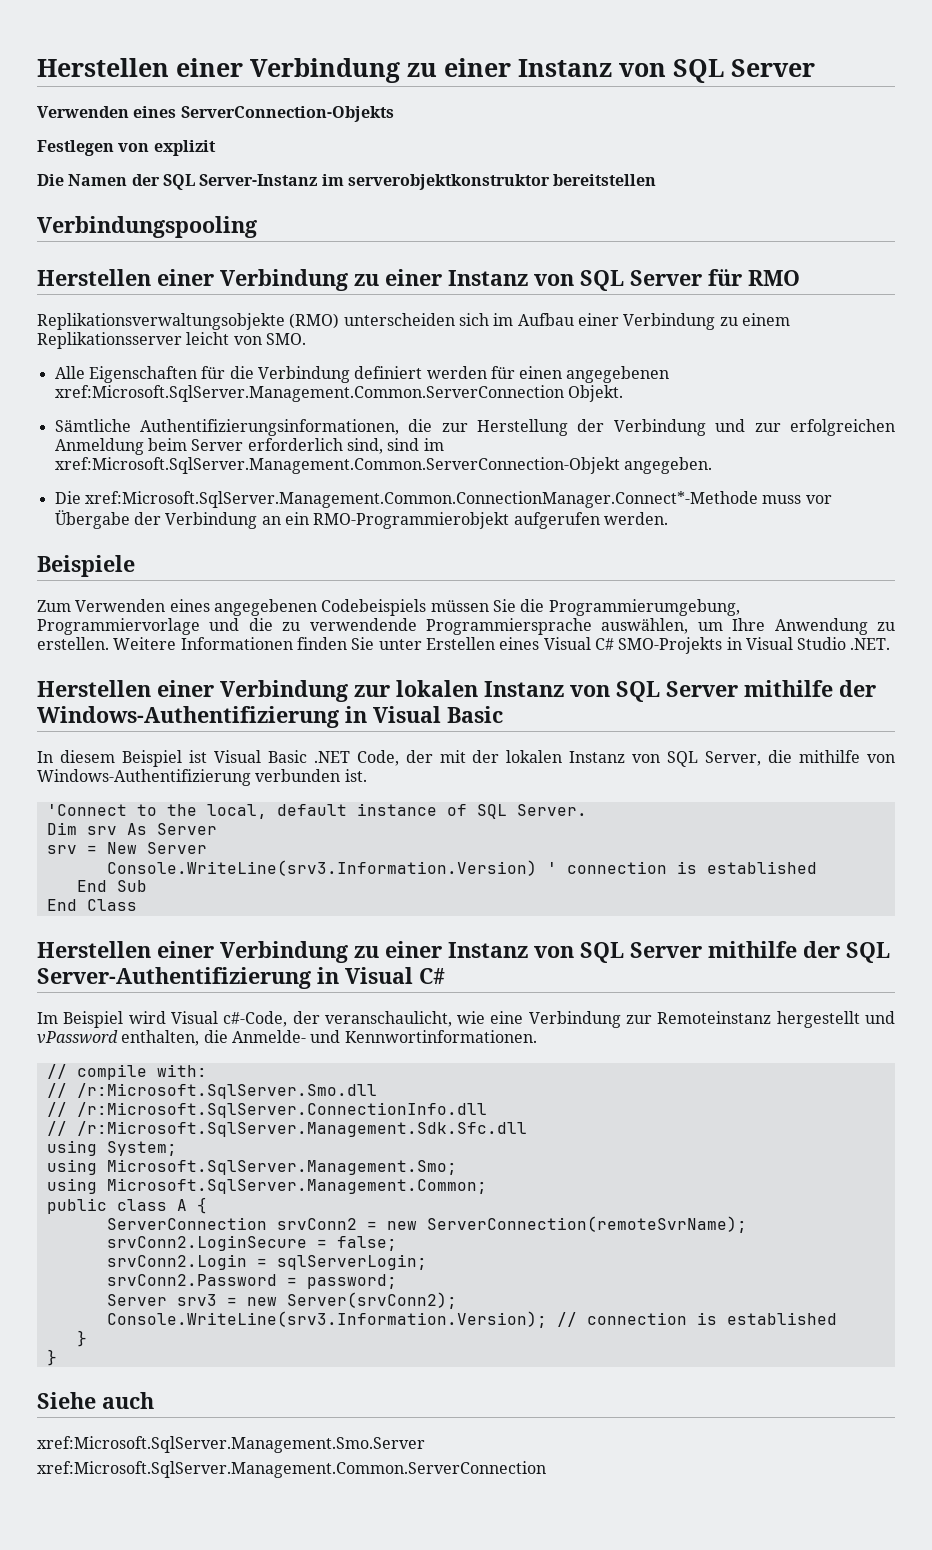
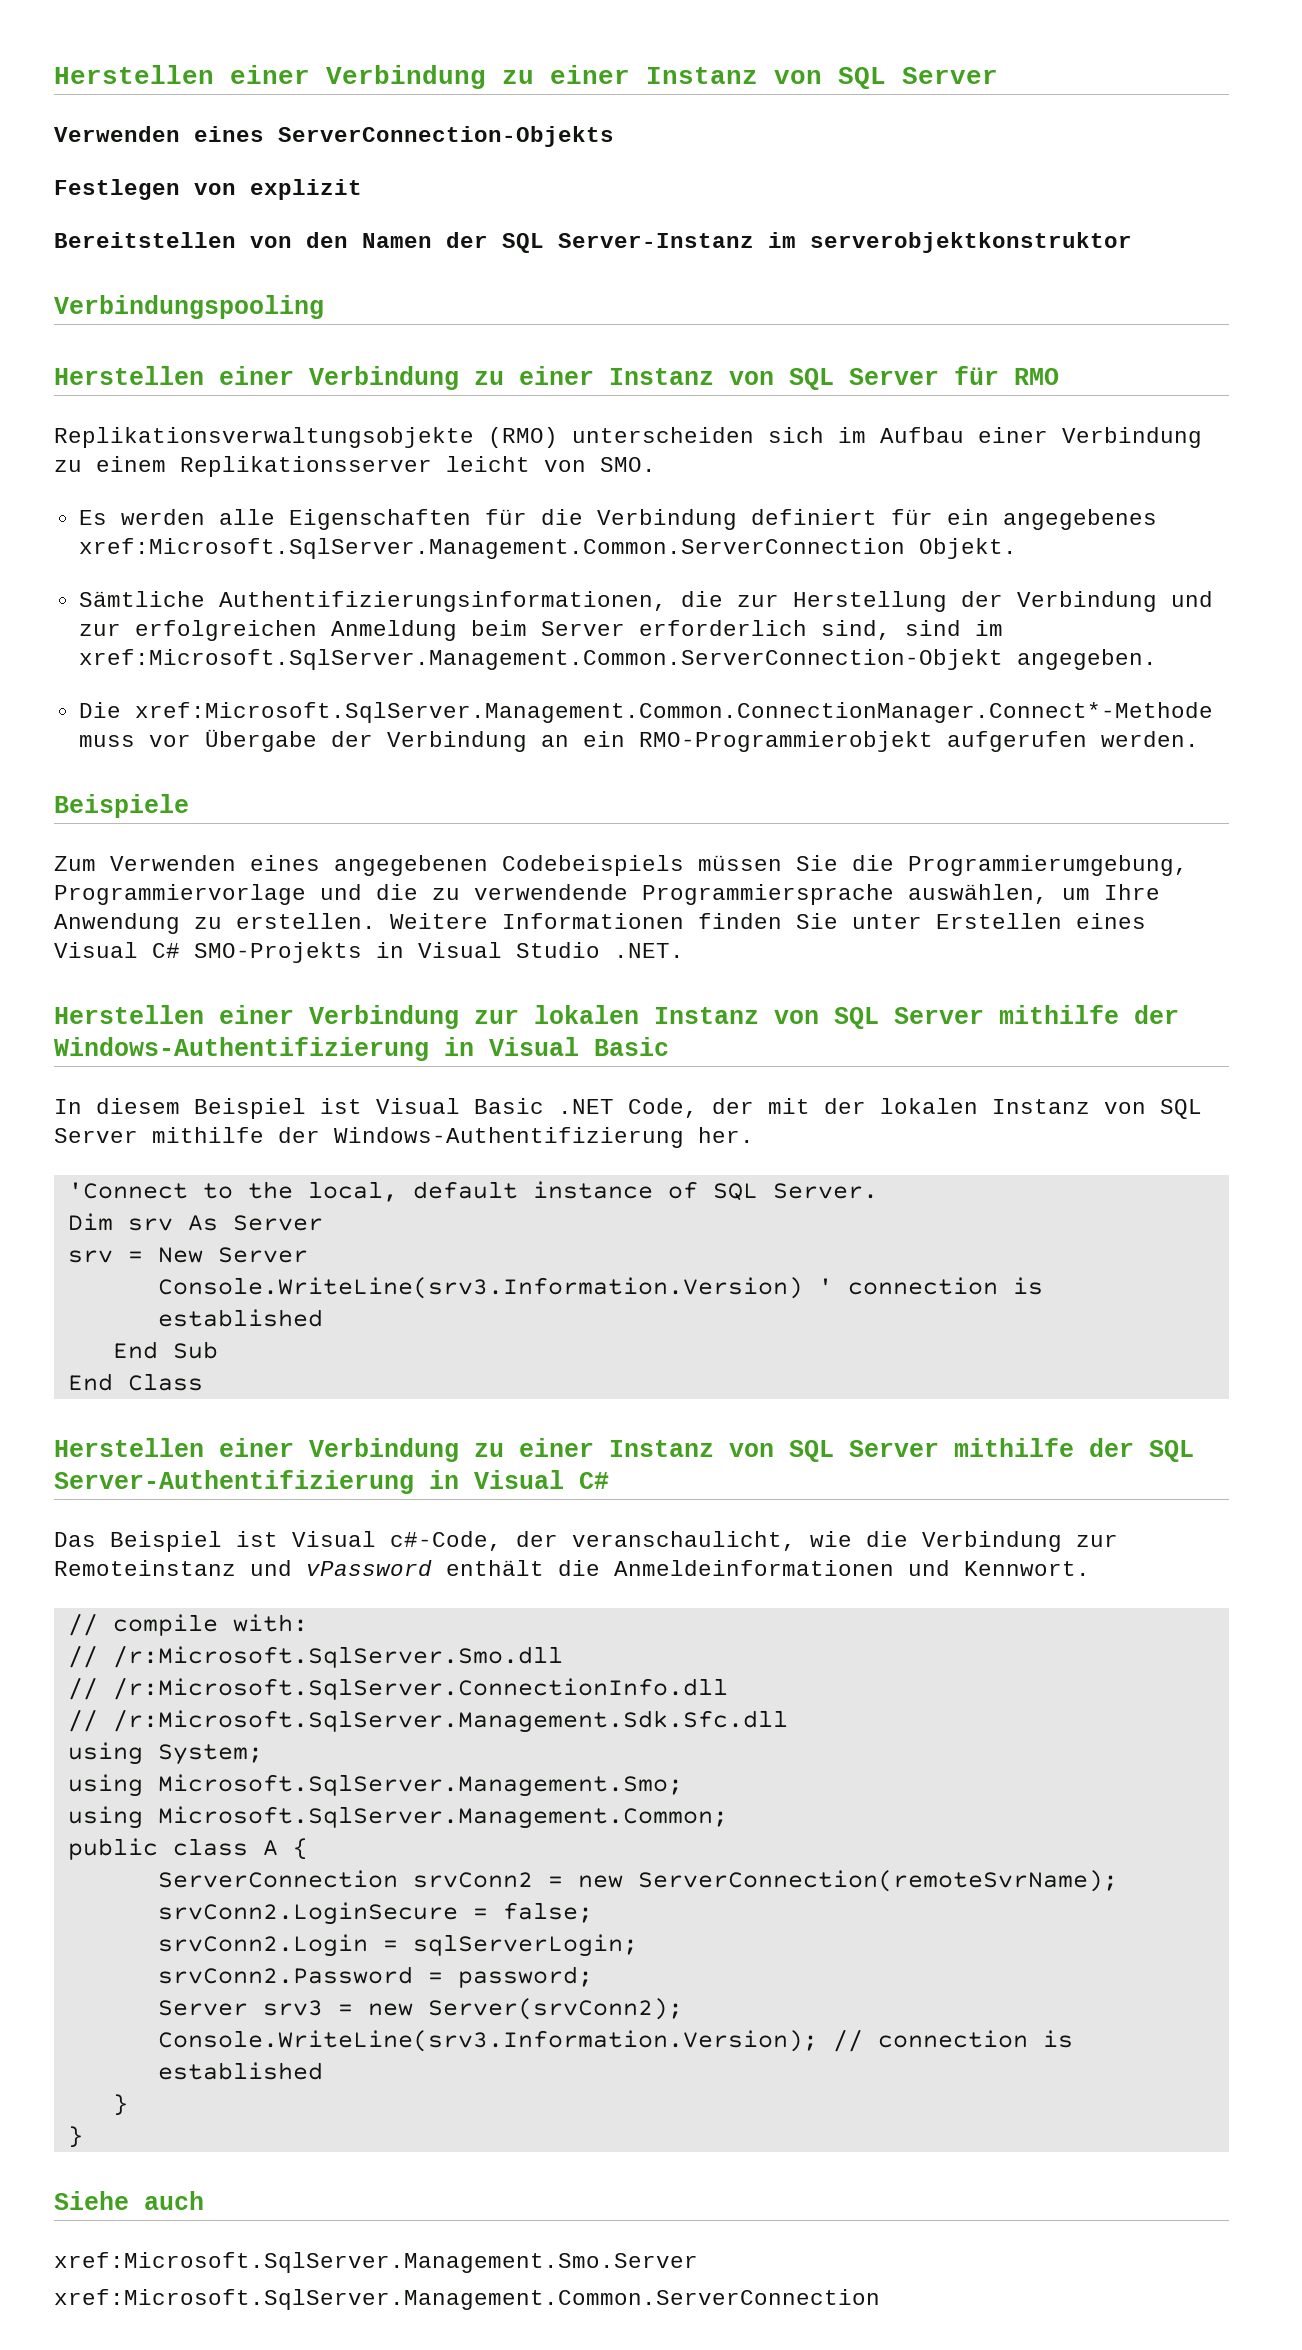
[37,174,64,186] Die -> [54,232,348,248] Bereitstellen von den
[553,174,657,186] bereitstellen -> (1132, 242) none
[54,366,85,379] Alle -> [78,509,275,525] Es werden alle
[426,366,670,383] werden für einen angegebenen -> [890,509,1157,530] für ein angegebenes
[705,750,896,766] [37,769,367,786] Server, die mithilfe von Windows-Authentifizierung verbunden ist. -> [54,1127,754,1148] Server mithilfe der Windows-Authentifizierung her.
[37,1011,166,1028] Im Beispiel wird -> [54,1531,278,1552] Das Beispiel ist
[490,1011,524,1024] eine -> [866,1531,908,1547] die
[776,1011,860,1028] hergestellt -> (236, 1568) none
[121,1030,537,1046] enthalten, die Anmelde- und Kennwortinformationen. -> [446,1560,1090,1576] enthält die Anmeldeinformationen und Kennwort.

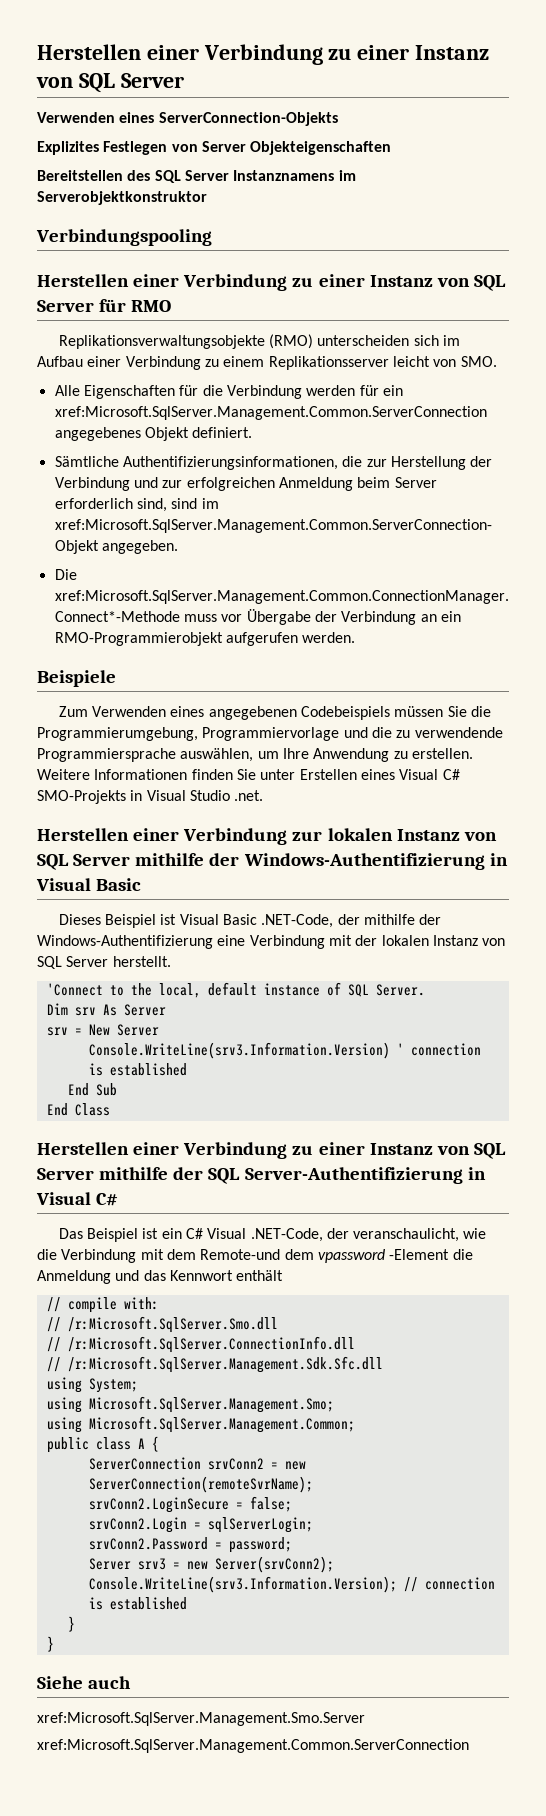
(614, 136) none -> [37,141,99,155] Explizites
[250,179,362,200] explizit -> [201,141,392,155] Server Objekteigenschaften
[250,232,1132,253] von den Namen der SQL Server-Instanz im serverobjektkonstruktor -> [127,170,356,183] [37,191,207,205] des SQL Server Instanznamens im Serverobjektkonstruktor
[78,509,275,525] Es werden alle -> [54,385,80,396] Alle
[750,509,877,525] definiert -> [306,385,356,396] werden
[1002,509,1157,530] [78,538,1017,559] angegebenes xref:Microsoft.SqlServer.Management.Common.ServerConnection Objekt. -> [54,406,487,420] [54,427,253,441] xref:Microsoft.SqlServer.Management.Common.ServerConnection angegebenes Objekt definiert.
[614,943,684,958] .NET. -> [234,790,264,801] .net.
[54,1098,180,1114] In diesem -> [58,914,101,925] Dieses
[558,1098,754,1118] .NET Code, der -> [261,914,442,928] [37,935,325,949] .NET-Code, der mithilfe der Windows-Authentifizierung eine Verbindung
[152,1127,754,1148] mithilfe der Windows-Authentifizierung her. -> [112,956,171,967] herstellt.
[292,1531,502,1551] Visual c#-Code, -> [161,1228,323,1242] ein C# Visual .NET-Code,
[1076,1534,1118,1547] [54,1560,1090,1576] zur Remoteinstanz und vPassword enthält die Anmeldeinformationen und Kennwort. -> [140,1249,473,1263] [37,1270,284,1284] mit dem Remote-und dem vpassword -Element die Anmeldung und das Kennwort enthält

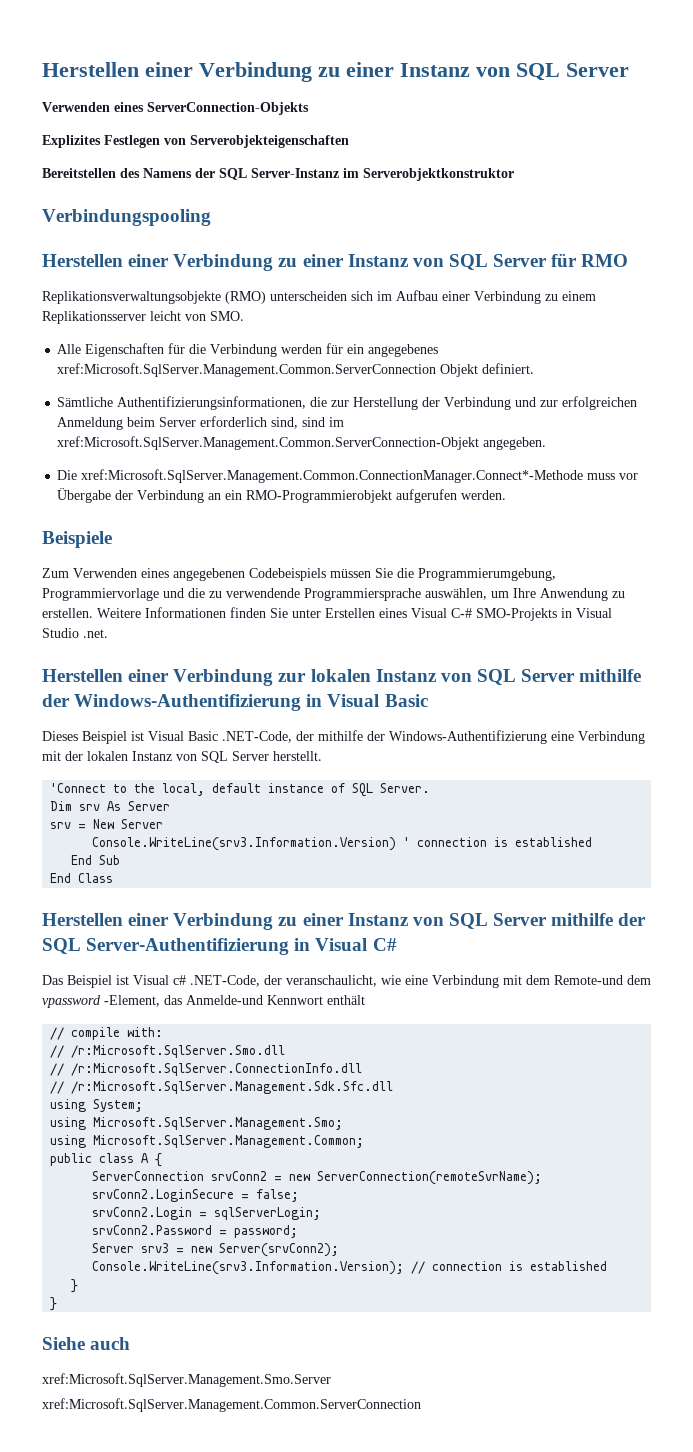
[201,141,392,155] Server Objekteigenschaften -> [190,135,349,148] Serverobjekteigenschaften
[154,170,335,183] SQL Server Instanznamens -> [143,168,339,180] Namens der SQL Server-Instanz
[54,406,487,420] [54,427,141,441] xref:Microsoft.SqlServer.Management.Common.ServerConnection angegebenes -> [368,344,439,357] [57,363,437,377] angegebenes xref:Microsoft.SqlServer.Management.Common.ServerConnection
[442,769,460,780] C# -> [451,608,472,618] C-#
[161,1228,247,1239] ein C# Visual -> [133,975,186,985] Visual c#
[37,1249,57,1260] die -> [405,975,428,985] eine
[389,1249,473,1260] [37,1270,166,1284] -Element die Anmeldung und das -> [104,995,263,1007] -Element, das Anmelde-und

